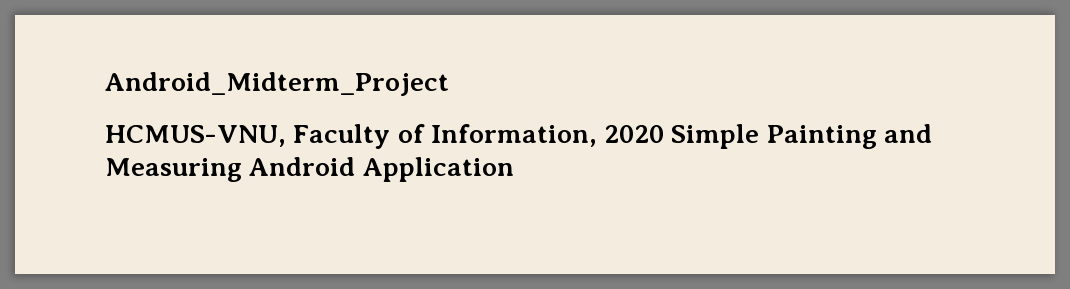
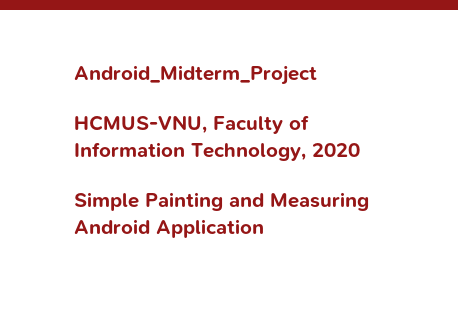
[430,124,597,147] Information, -> [74,142,306,161] Information Technology,
(665, 134) none -> (360, 150) //

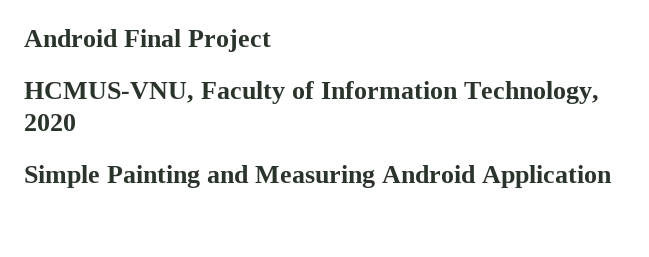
[74,65,317,85] Android_Midterm_Project -> [24,29,272,52] Android Final Project

